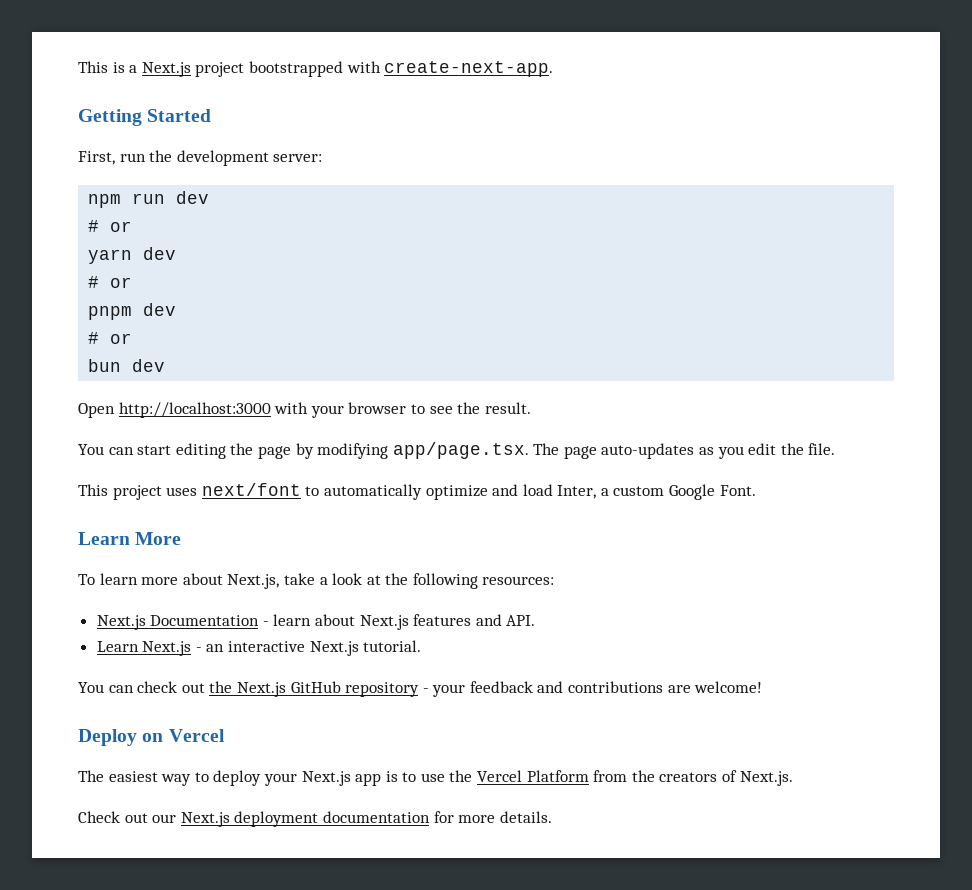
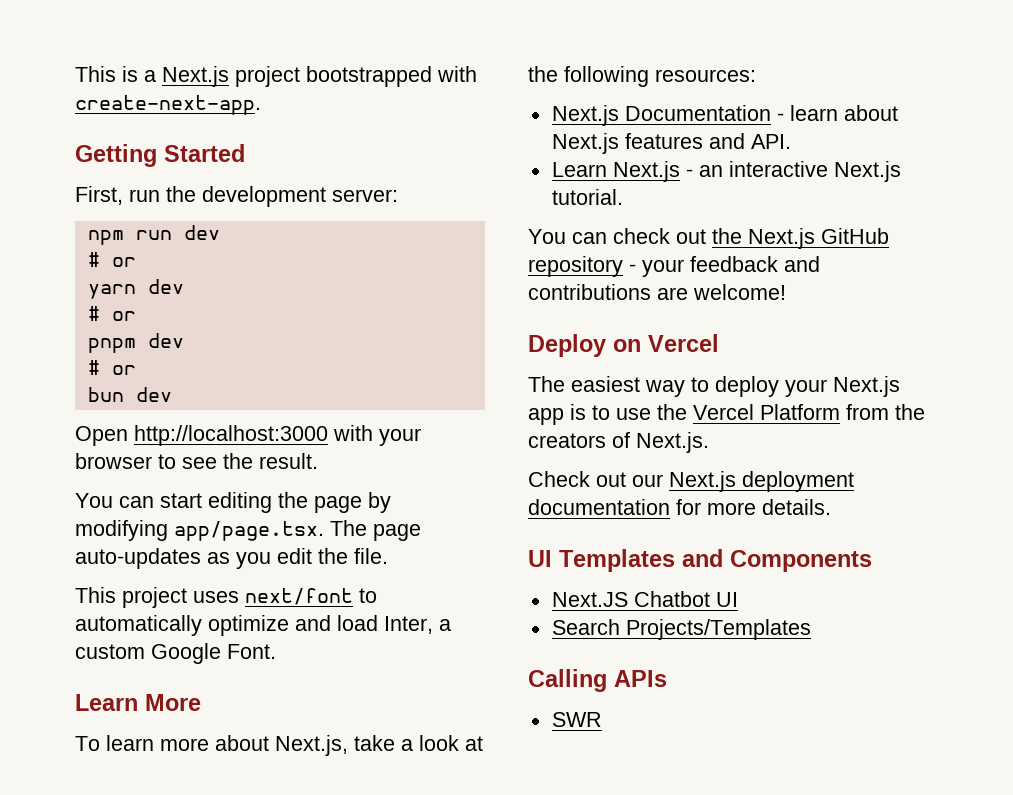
(552, 817) none -> [528,549,872,572] [551,591,738,607] [551,619,811,640] [528,669,667,692] [551,712,602,727] // UI Templates and Components // Next.JS Chatbot UI // Search Projects/Templates // Calling APIs // SWR

